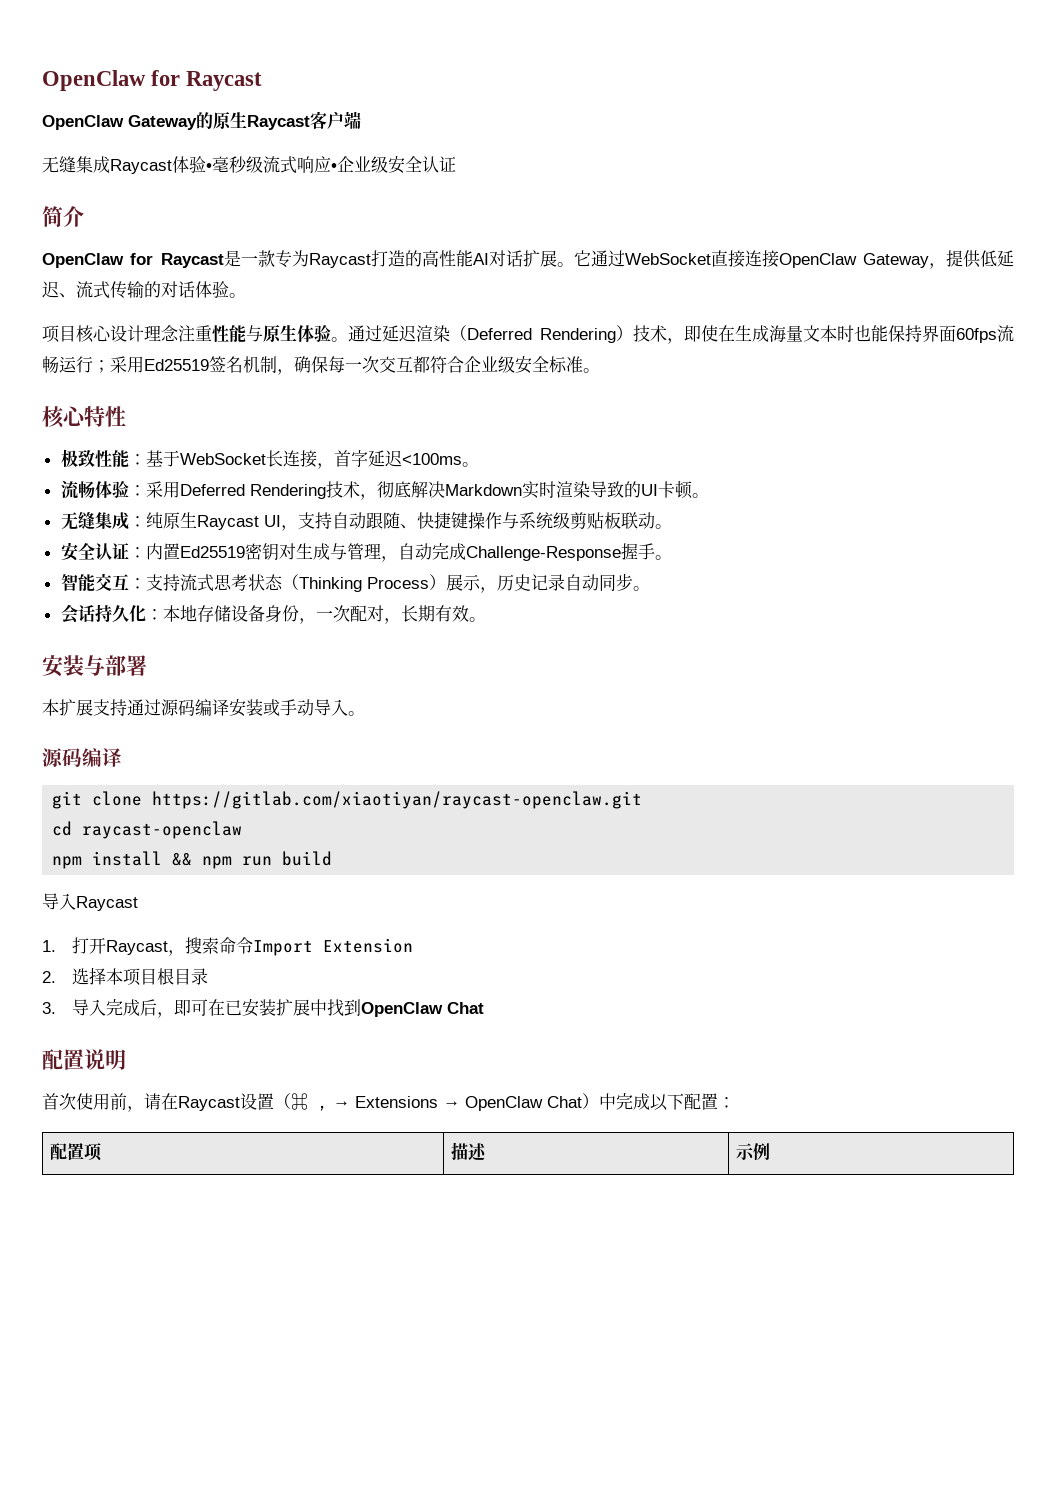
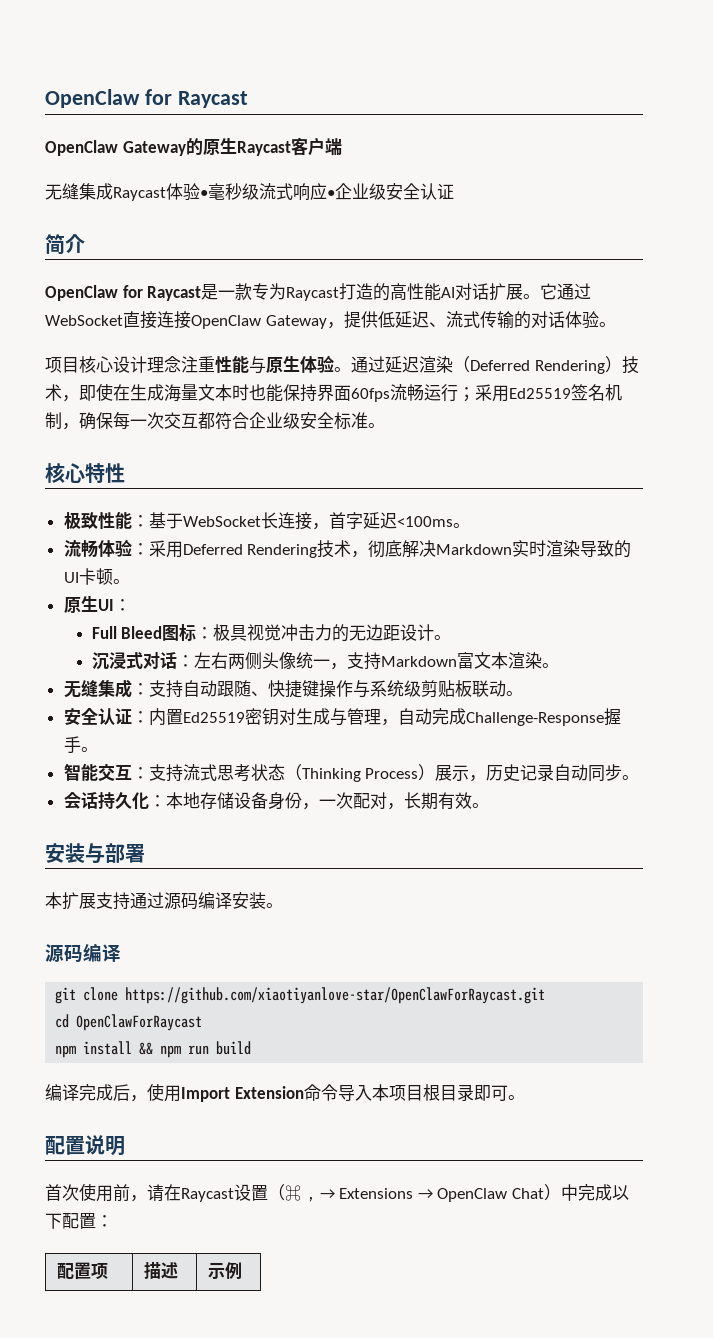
(709, 495) none -> [63,596,131,613] [91,624,452,642] [91,652,559,670] // 原生UI： // Full Bleed图标：极具视觉冲击力的无边距设计。 // 沉浸式对话：左右两侧头像统一，支持Markdown富文本渲染。
[145,512,298,531] 纯原生Raycast UI， -> (149, 689) none
[263,699,348,716] 或手动导入 -> (266, 900) none
[152,791,643,809] https://gitlab.com/xiaotiyan/raycast-openclaw.git -> [125,987,546,1004] https://github.com/xiaotiyanlove-star/OpenClawForRaycast.git
[82,821,243,839] raycast-openclaw -> [76,1014,203,1031] OpenClawForRaycast
[42,893,138,911] [42,937,414,956] [42,967,209,986] [42,999,485,1018] 导入Raycast // 1.打开Raycast，搜索命令Import Extension // 2.选择本项目根目录 // 3.导入完成后，即可在已安装扩展中找到OpenClaw Chat -> [45,1083,525,1102] 编译完成后，使用Import Extension命令导入本项目根目录即可。

